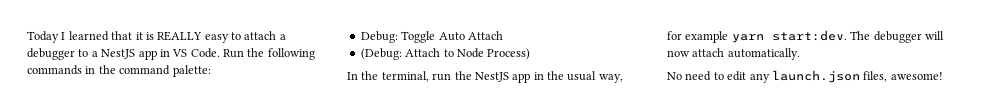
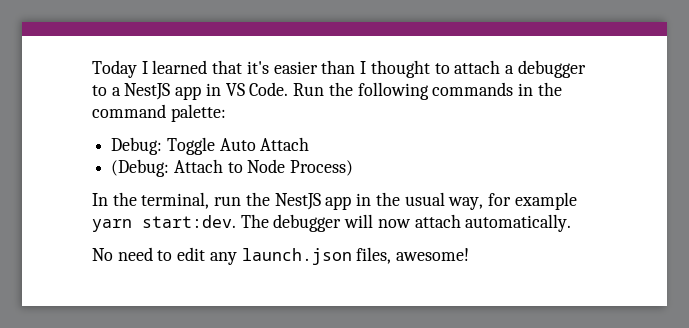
[135,31,229,43] it is REALLY easy -> [246,60,430,78] it's easier than I thought

